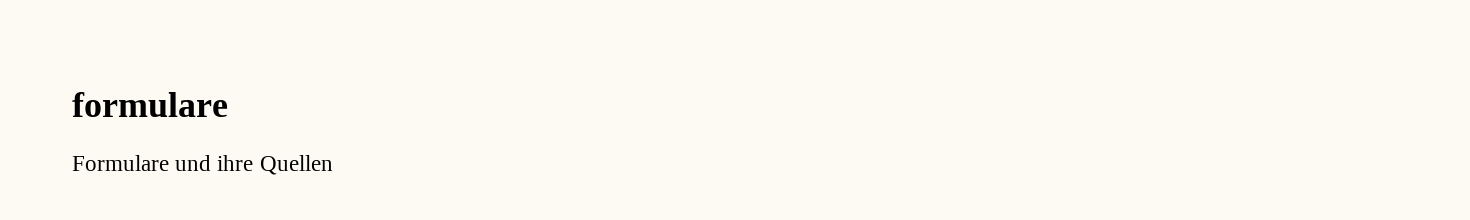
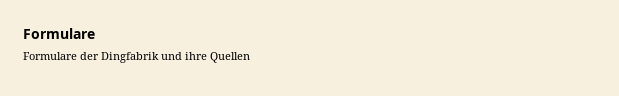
[72,92,228,117] [72,155,169,171] formulare // Formulare -> [23,28,95,39] [23,52,159,63] Formulare // Formulare der Dingfabrik

